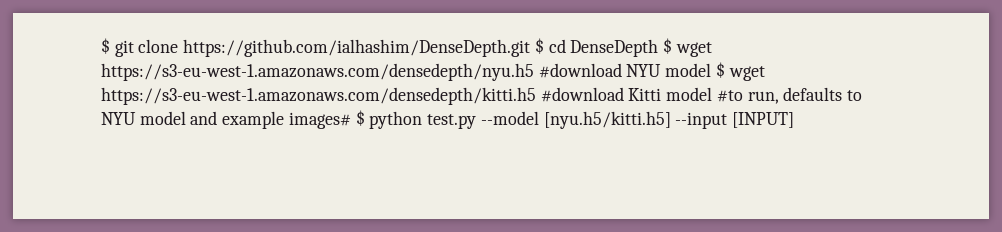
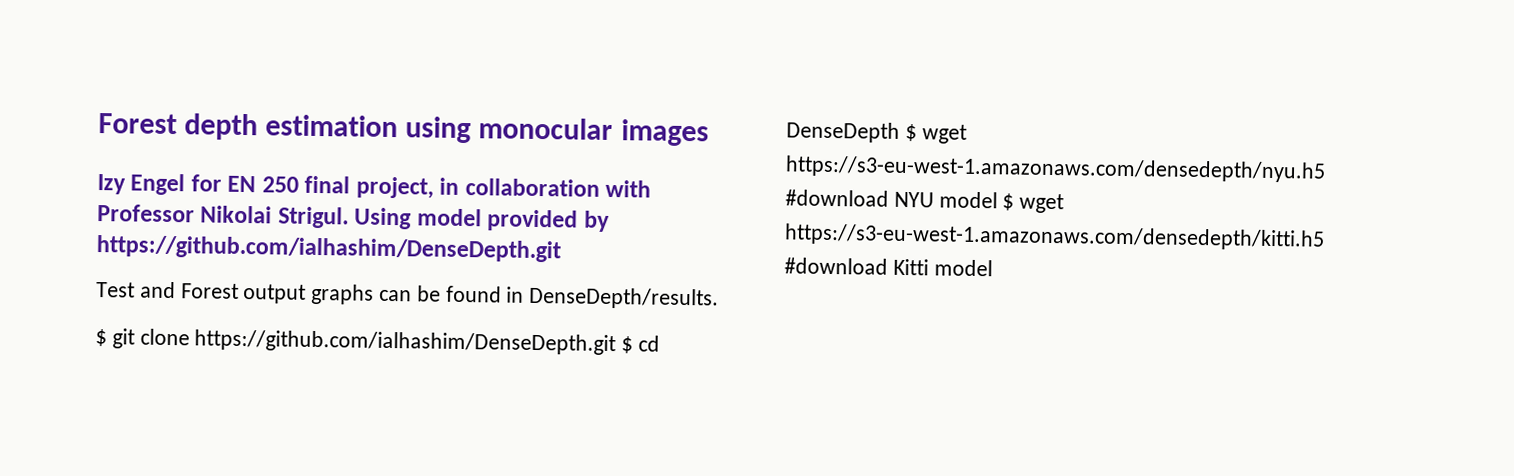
(101, 46) none -> [98,113,709,147] [97,173,652,199] [97,204,610,232] [96,235,561,263] [96,281,720,310] Forest depth estimation using monocular images // Izy Engel for EN 250 final project, in collaboration with Professor Nikolai Strigul. Using model provided by https://github.com/ialhashim/DenseDepth.git // Test and Forest output graphs can be found in DenseDepth/results. //
[716,87,863,104] [101,110,794,129] #to run, defaults to NYU model and example images# $ python test.py --model [nyu.h5/kitti.h5] --input [INPUT] -> (993, 268) none

